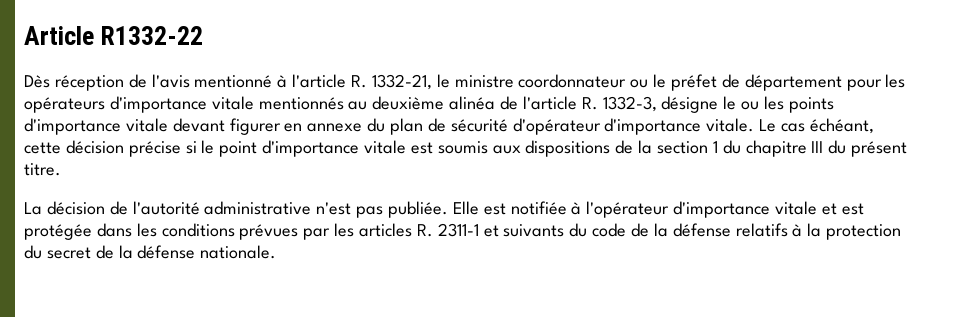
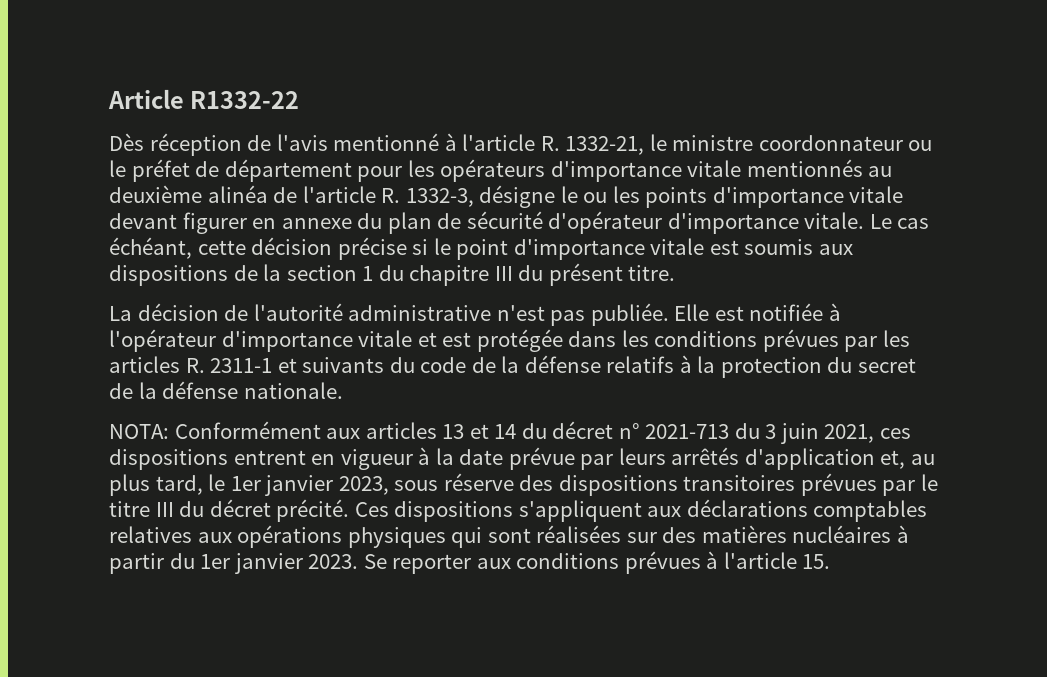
(277, 252) none -> [109,421,912,444] [109,447,935,470] [109,473,938,496] [109,499,928,522] [109,525,909,548] [109,551,831,574] // NOTA: Conformément aux articles 13 et 14 du décret n° 2021-713 du 3 juin 2021, ces dispositions entrent en vigueur à la date prévue par leurs arrêtés d'application et, au plus tard, le 1er janvier 2023, sous réserve des dispositions transitoires prévues par le titre III du décret précité. Ces dispositions s'appliquent aux déclarations comptables relatives aux opérations physiques qui sont réalisées sur des matières nucléaires à partir du 1er janvier 2023. Se reporter aux conditions prévues à l'article 15.

